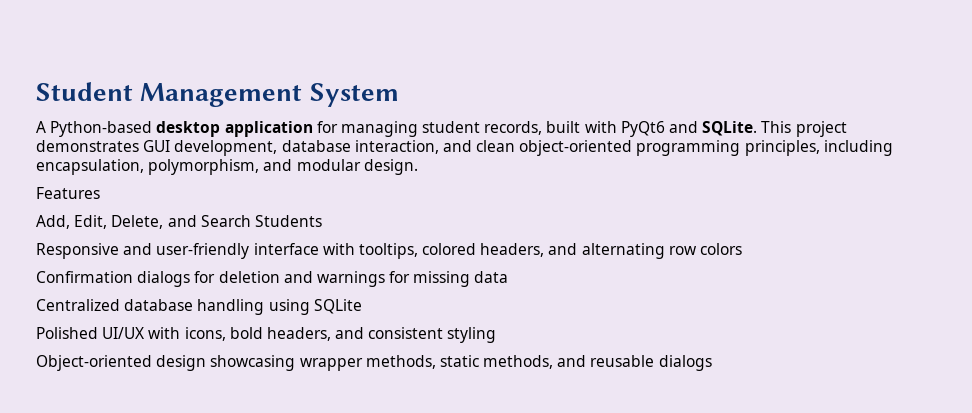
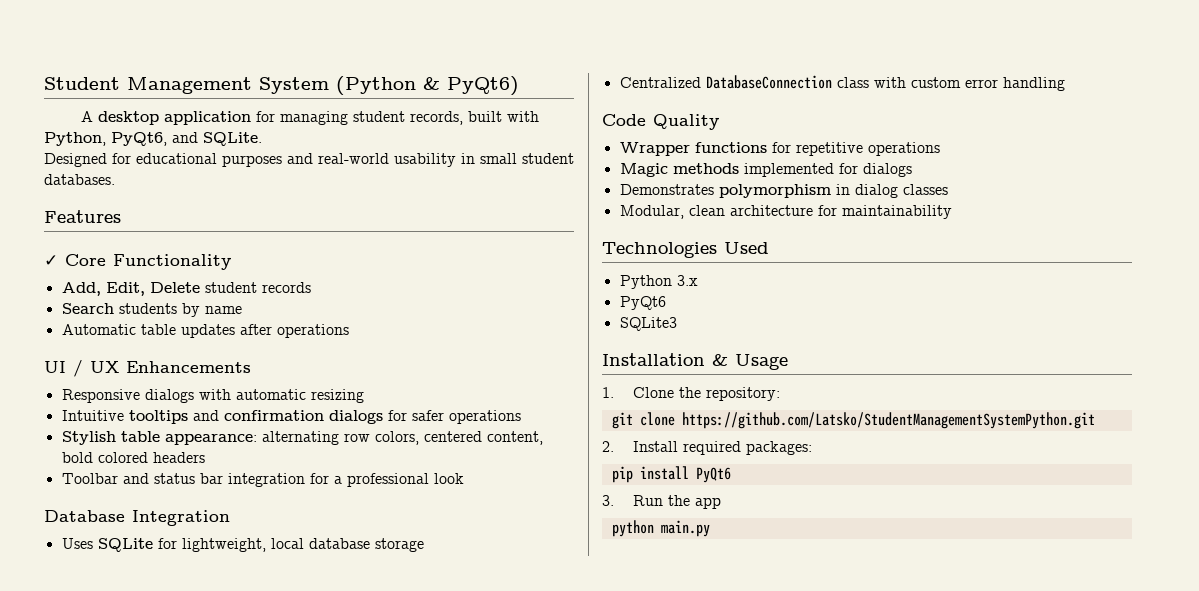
(399, 95) none -> [336,76,519,96] (Python & PyQt6)
[50,121,153,137] Python-based -> (93, 116) none
[620,121,665,137] PyQt6 -> [44,132,167,146] Python, PyQt6,
[761,121,847,137] [36,140,893,156] [36,159,418,175] [36,187,100,199] [36,215,322,229] [36,243,743,259] [36,271,509,287] [36,299,362,315] [36,327,497,343] [36,355,712,371] This project demonstrates GUI development, database interaction, and clean object-oriented programming principles, including encapsulation, polymorphism, and modular design. // Features // Add, Edit, Delete, and Search Students // Responsive and user-friendly interface with tooltips, colored headers, and alternating row colors // Confirmation dialogs for deletion and warnings for missing data // Centralized database handling using SQLite // Polished UI/UX with icons, bold headers, and consistent styling // Object-oriented design showcasing wrapper methods, static methods, and reusable dialogs -> [44,153,574,167] [44,174,115,185] [44,210,121,223] [44,254,231,270] [61,282,311,296] [61,303,242,317] [61,324,349,338] [44,360,251,377] [61,389,364,403] [61,410,521,424] [61,431,543,445] [61,452,205,463] [61,473,464,487] [44,510,230,526] [61,538,424,552] [619,75,1065,91] [602,114,719,130] [619,142,940,156] [619,163,912,177] [619,184,948,198] [619,205,952,219] [602,242,769,258] [619,275,698,289] [619,296,666,310] [619,317,677,331] [602,353,788,370] [602,387,780,401] [611,412,1095,429] [602,441,812,455] [611,466,731,483] [602,495,721,509] [611,520,710,537] // Designed for educational purposes and real-world usability in small student databases. // Features // ✓ Core Functionality // Add, Edit, Delete student records // Search students by name // Automatic table updates after operations // UI / UX Enhancements // Responsive dialogs with automatic resizing // Intuitive tooltips and confirmation dialogs for safer operations // Stylish table appearance: alternating row colors, centered content, bold colored headers // Toolbar and status bar integration for a professional look // Database Integration // Uses SQLite for lightweight, local database storage // Centralized DatabaseConnection class with custom error handling // Code Quality // Wrapper functions for repetitive operations // Magic methods implemented for dialogs // Demonstrates polymorphism in dialog classes // Modular, clean architecture for maintainability // Technologies Used // Python 3.x // PyQt6 // SQLite3 // Installation & Usage // 1. Clone the repository: // git clone https://github.com/Latsko/StudentManagementSystemPython.git // 2. Install required packages: // pip install PyQt6 // 3. Run the app // python main.py

